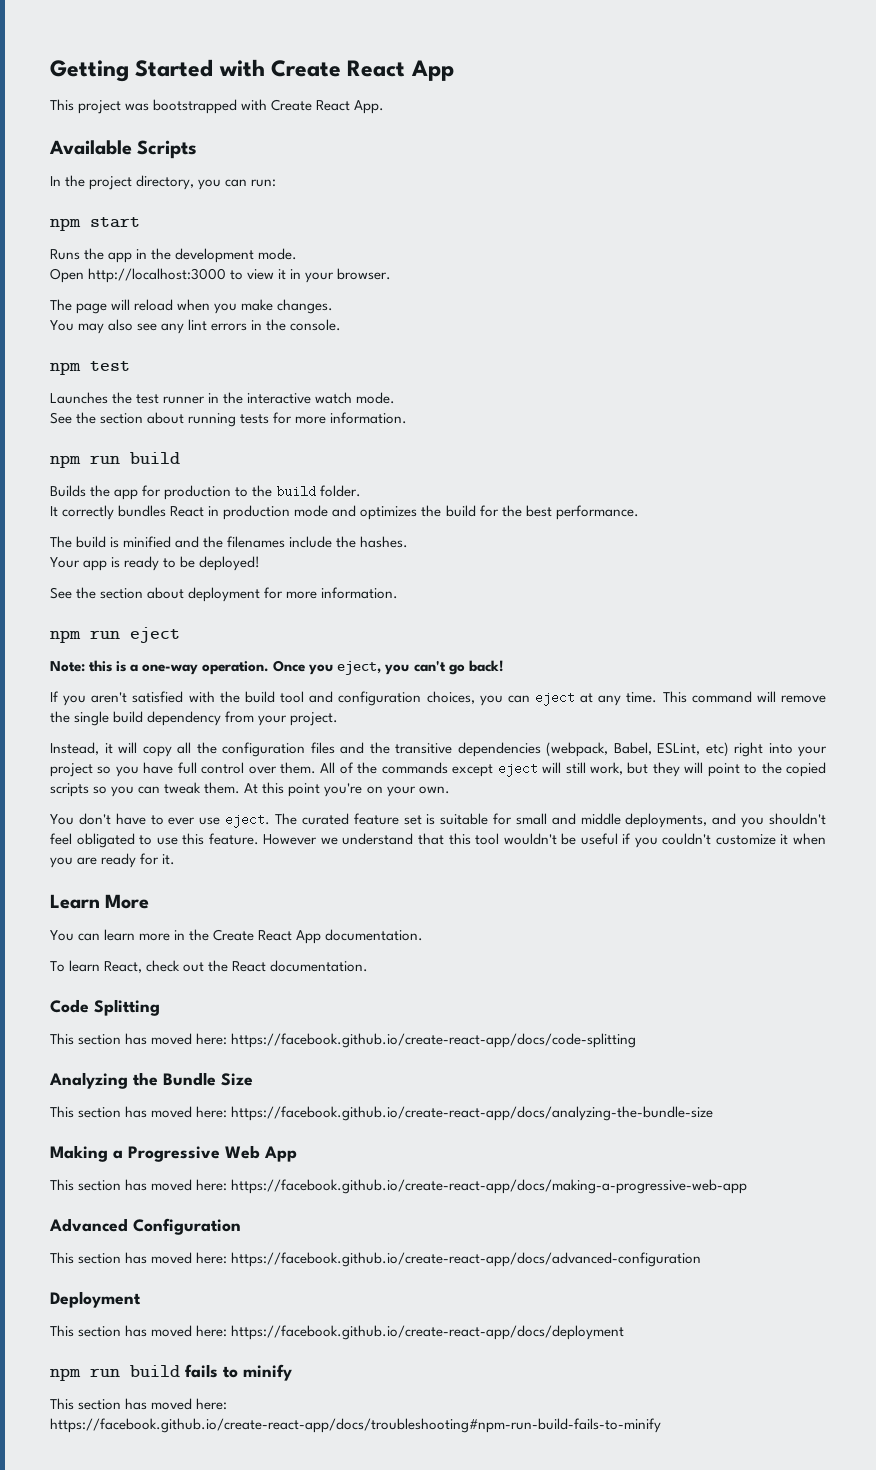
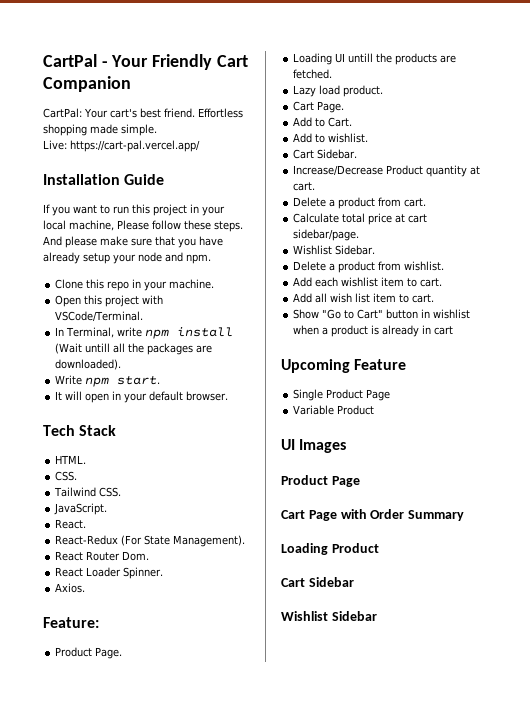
[50,59,454,82] [50,99,385,114] [49,140,198,159] [50,175,277,190] [50,217,140,231] [50,248,298,263] [50,268,392,283] [50,299,334,314] [50,319,342,334] [50,361,130,375] [50,392,396,404] [50,412,408,427] [50,452,180,468] [50,485,362,500] [50,505,639,520] [50,536,409,548] [50,556,261,571] [50,587,399,602] [50,627,180,643] [50,660,504,675] [50,691,826,706] [50,711,339,726] [50,742,827,757] [50,762,826,777] [50,782,450,797] [50,813,827,828] [50,833,826,848] [50,853,176,868] [50,894,150,909] [50,929,424,944] [50,960,369,973] [50,999,160,1016] [50,1033,637,1048] [49,1072,253,1089] [50,1106,714,1121] [50,1145,297,1162] [50,1179,748,1194] [49,1218,241,1235] [50,1252,702,1267] [50,1291,141,1308] [50,1325,625,1340] [50,1364,292,1381] [50,1398,228,1410] [50,1418,661,1433] Getting Started with Create React App // This project was bootstrapped with Create React App. // Available Scripts // In the project directory, you can run: // npm start // Runs the app in the development mode. // Open http://localhost:3000 to view it in your browser. // The page will reload when you make changes. // You may also see any lint errors in the console. // npm test // Launches the test runner in the interactive watch mode. // See the section about running tests for more information. // npm run build // Builds the app for production to the build folder. // It correctly bundles React in production mode and optimizes the build for the best performance. // The build is minified and the filenames include the hashes. // Your app is ready to be deployed! // See the section about deployment for more information. // npm run eject // Note: this is a one-way operation. Once you eject, you can't go back! // If you aren't satisfied with the build tool and configuration choices, you can eject at any time. This command will remove the single build dependency from your project. // Instead, it will copy all the configuration files and the transitive dependencies (webpack, Babel, ESLint, etc) right into your project so you have full control over them. All of the commands except eject will still work, but they will point to the copied scripts so you can tweak them. At this point you're on your own. // You don't have to ever use eject. The curated feature set is suitable for small and middle deployments, and you shouldn't feel obligated to use this feature. However we understand that this tool wouldn't be useful if you couldn't customize it when you are ready for it. // Learn More // You can learn more in the Create React App documentation. // To learn React, check out the React documentation. // Code Splitting // This section has moved here: https://facebook.github.io/create-react-app/docs/code-splitting // Analyzing the Bundle Size // This section has moved here: https://facebook.github.io/create-react-app/docs/analyzing-the-bundle-size // Making a Progressive Web App // This section has moved here: https://facebook.github.io/create-react-app/docs/making-a-progressive-web-app // Advanced Configuration // This section has moved here: https://facebook.github.io/create-react-app/docs/advanced-configuration // Deployment // This section has moved here: https://facebook.github.io/create-react-app/docs/deployment // npm run build fails to minify // This section has moved here: https://facebook.github.io/create-react-app/docs/troubleshooting#npm-run-build-fails-to-minify -> [43,54,248,70] [43,76,131,92] [43,108,243,118] [43,124,157,136] [43,140,200,152] [43,174,165,185] [43,204,225,216] [43,220,243,232] [43,236,223,248] [43,252,211,264] [55,279,215,291] [55,295,164,307] [55,311,144,322] [55,327,234,339] [55,343,213,355] [55,359,122,370] [55,375,161,387] [55,391,229,403] [43,425,117,436] [55,455,87,464] [55,471,78,481] [54,487,122,497] [54,503,108,515] [55,519,87,529] [55,535,246,547] [55,551,150,561] [55,567,164,579] [55,583,86,593] [43,617,99,628] [55,647,123,659] [293,53,457,65] [293,69,333,79] [293,85,384,97] [293,101,345,113] [293,117,353,127] [293,133,369,143] [293,149,358,159] [293,165,481,177] [293,182,316,191] [293,197,427,209] [293,213,428,225] [293,229,360,241] [293,245,376,255] [293,261,445,273] [293,277,443,287] [293,293,435,303] [293,309,471,319] [293,325,454,337] [281,359,407,373] [293,389,391,401] [293,405,375,415] [281,439,347,453] [281,475,360,487] [281,509,465,521] [281,543,379,555] [281,577,354,587] [281,611,377,621] CartPal - Your Friendly Cart Companion // CartPal: Your cart's best friend. Effortless shopping made simple. // Live: https://cart-pal.vercel.app/ // Installation Guide // If you want to run this project in your local machine, Please follow these steps. And please make sure that you have already setup your node and npm. // Clone this repo in your machine. // Open this project with VSCode/Terminal. // In Terminal, write npm install (Wait untill all the packages are downloaded). // Write npm start. // It will open in your default browser. // Tech Stack // HTML. // CSS. // Tailwind CSS. // JavaScript. // React. // React-Redux (For State Management). // React Router Dom. // React Loader Spinner. // Axios. // Feature: // Product Page. // Loading UI untill the products are fetched. // Lazy load product. // Cart Page. // Add to Cart. // Add to wishlist. // Cart Sidebar. // Increase/Decrease Product quantity at cart. // Delete a product from cart. // Calculate total price at cart sidebar/page. // Wishlist Sidebar. // Delete a product from wishlist. // Add each wishlist item to cart. // Add all wish list item to cart. // Show "Go to Cart" button in wishlist when a product is already in cart // Upcoming Feature // Single Product Page // Variable Product // UI Images // Product Page // Cart Page with Order Summary // Loading Product // Cart Sidebar // Wishlist Sidebar

